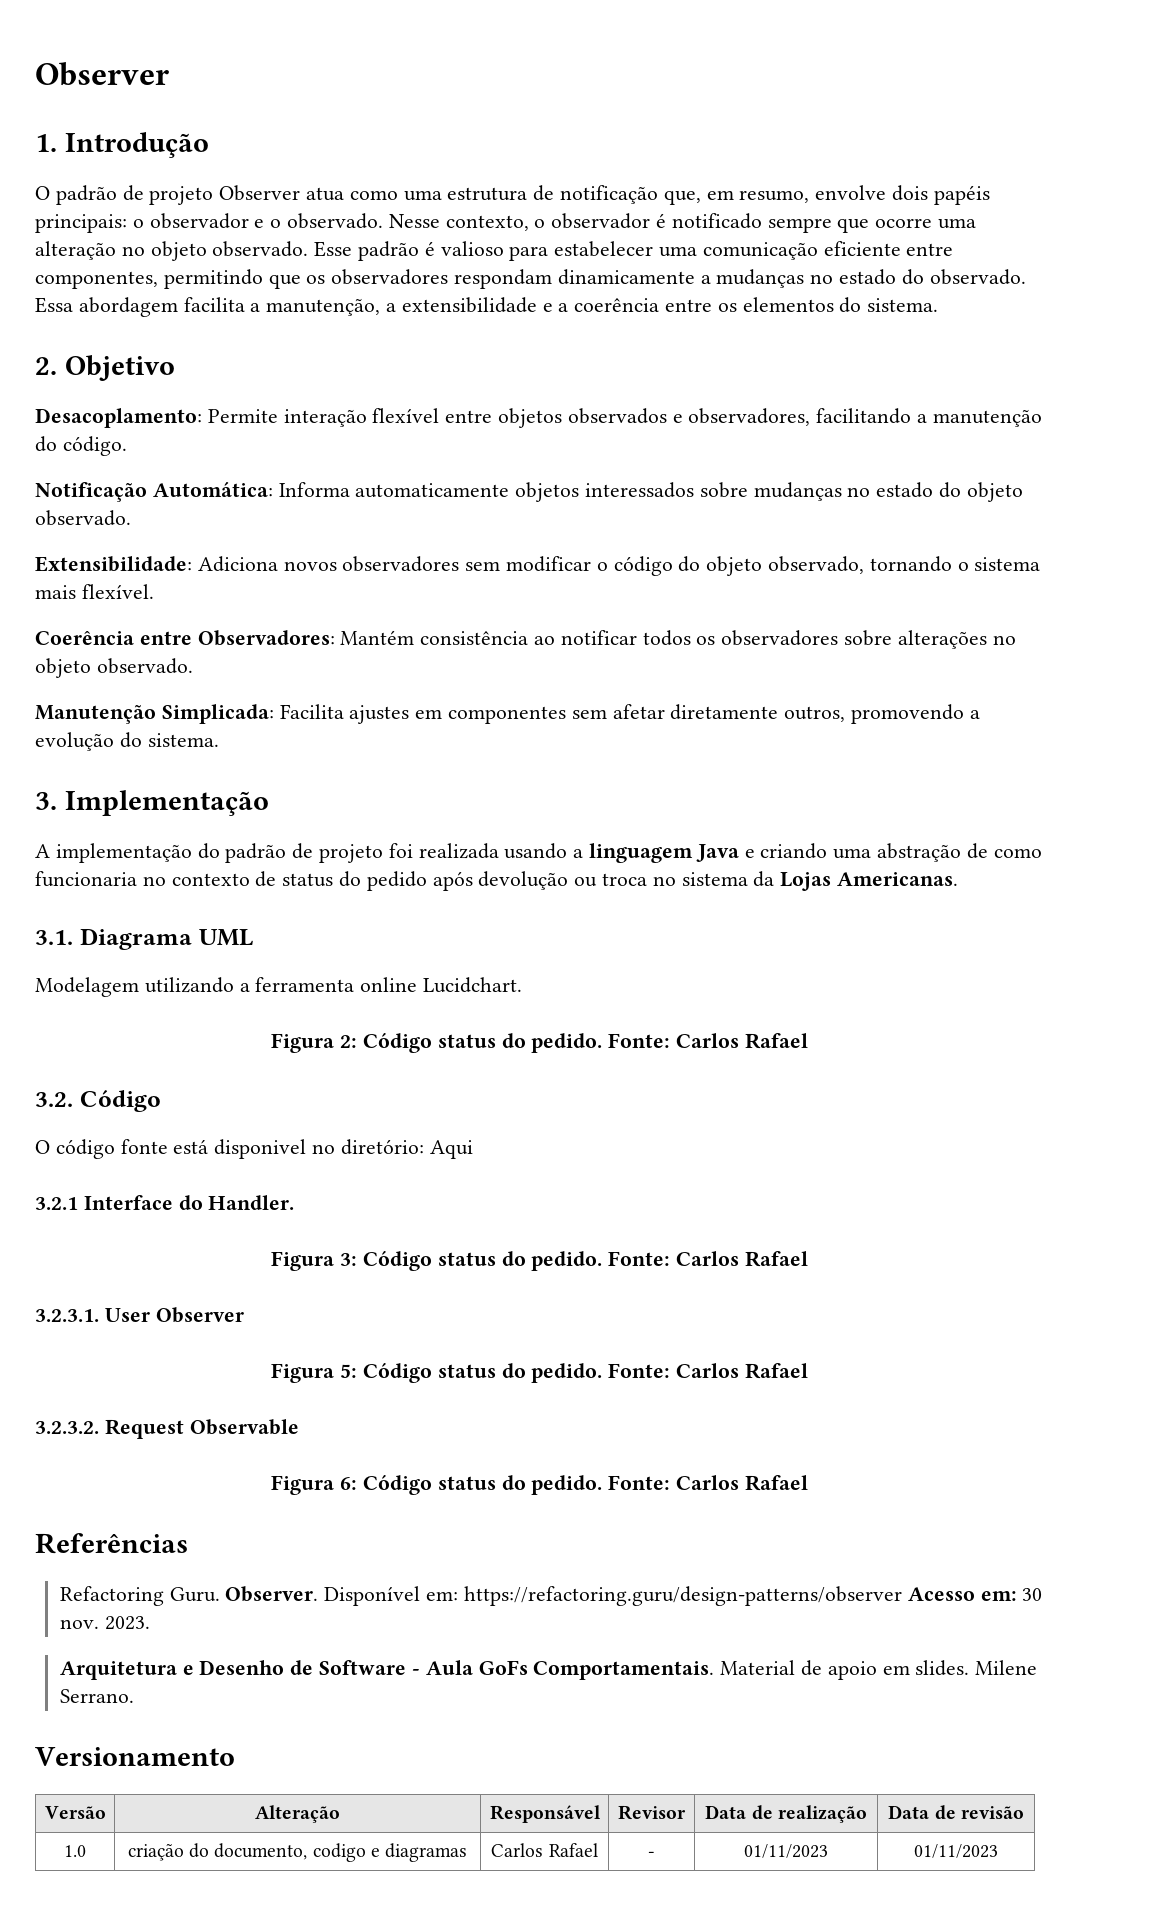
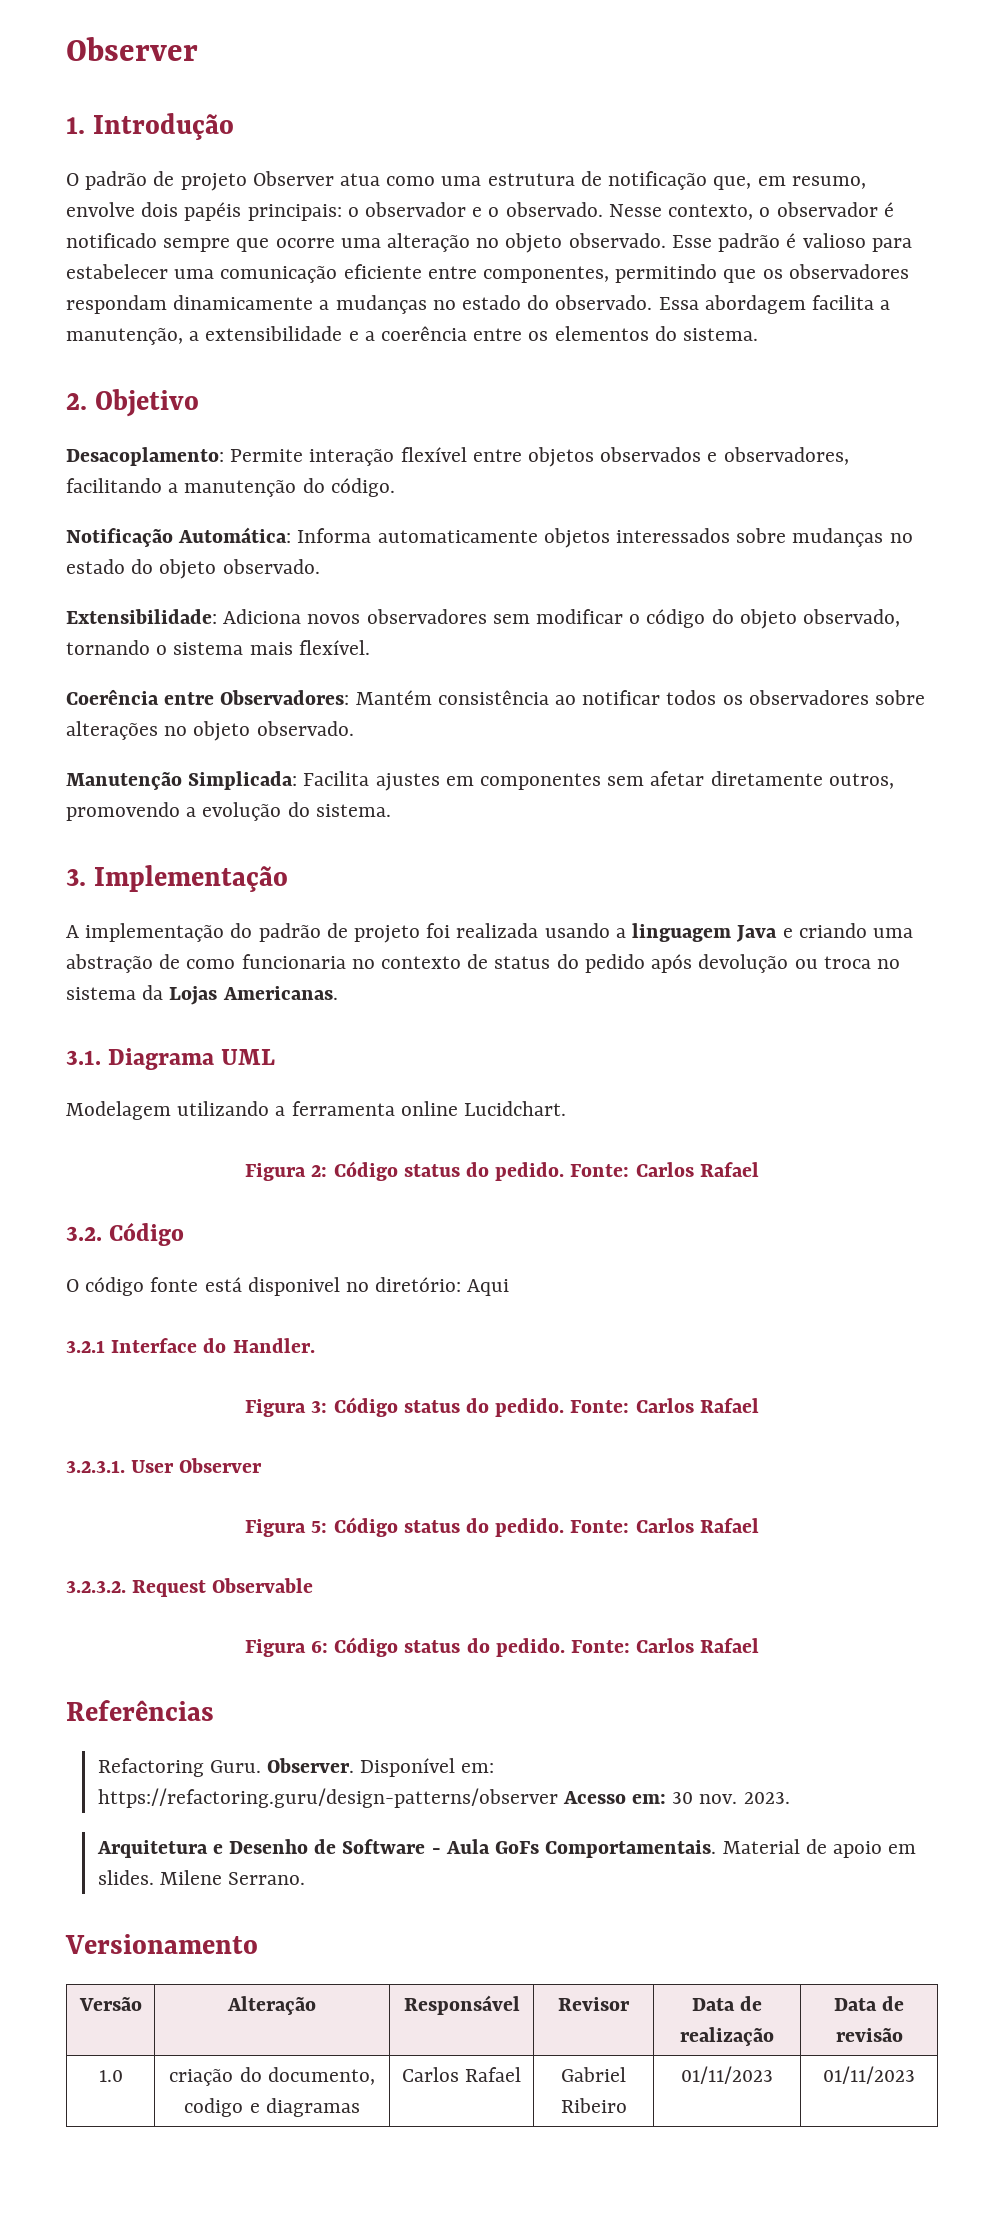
[648,1851,655,1857] - -> [561,2067,626,2082] [560,2098,627,2113] Gabriel Ribeiro

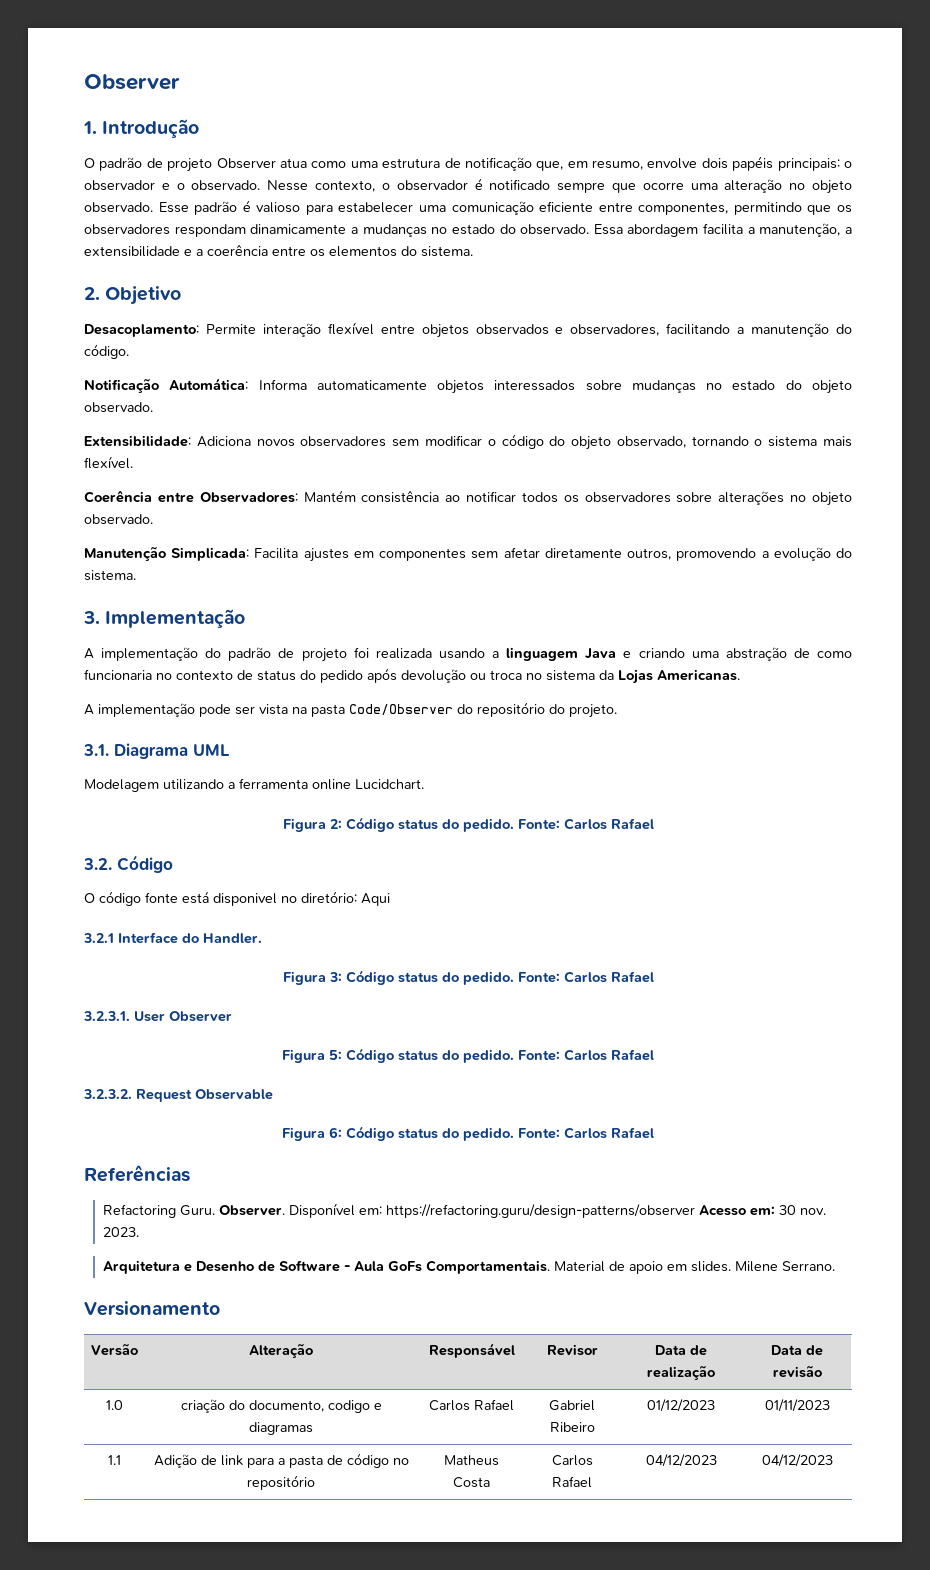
(338, 993) none -> [84,702,617,718] // A implementação pode ser vista na pasta Code/Observer do repositório do projeto.
[681,2066,773,2084] [823,2066,915,2084] 01/11/2023 | 01/11/2023 -> [647,1399,715,1412] [764,1399,830,1412] [107,1455,121,1465] [153,1453,409,1468] [247,1475,315,1490] [444,1455,499,1466] [453,1477,490,1488] [551,1455,593,1466] [552,1476,592,1488] [645,1454,717,1467] [761,1454,833,1467] 01/12/2023 | 01/11/2023 // 1.1 | Adição de link para a pasta de código no repositório | Matheus Costa | Carlos Rafael | 04/12/2023 | 04/12/2023

